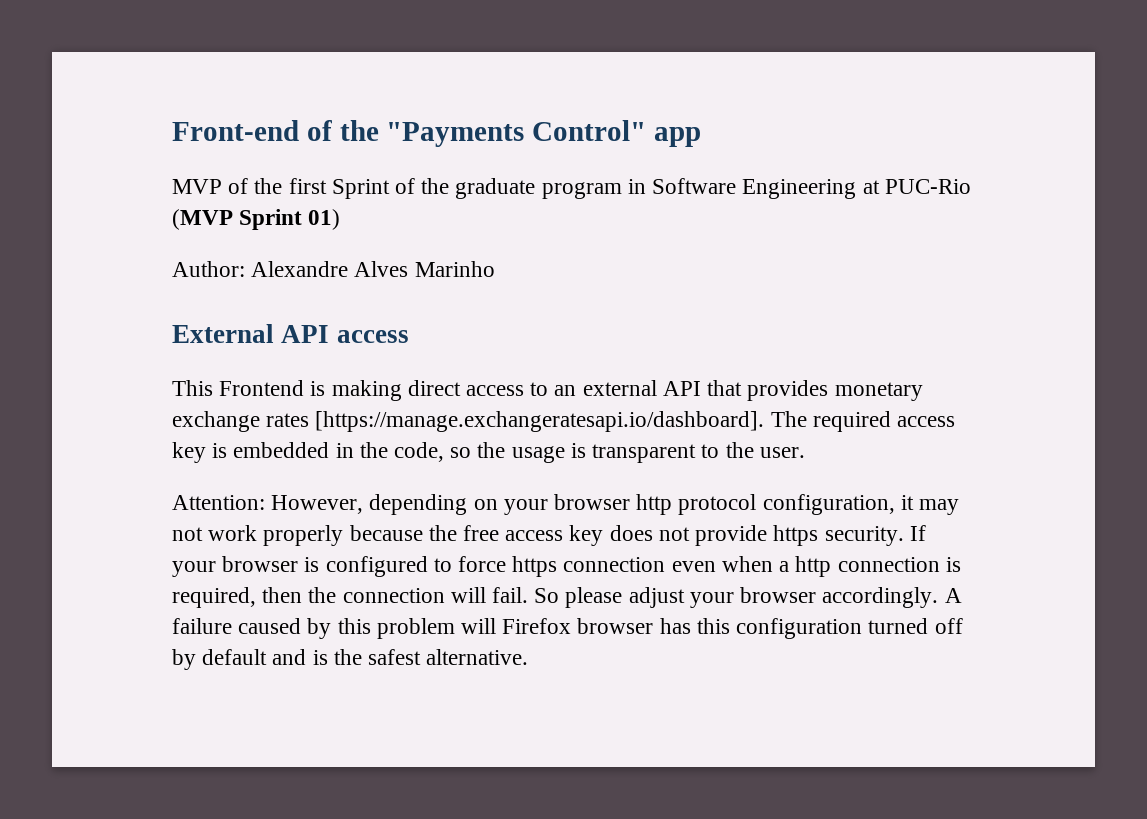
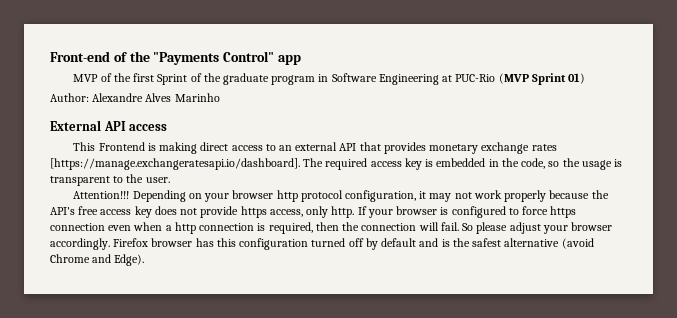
[172,494,468,515] Attention: However, depending -> [73,190,186,202] Attention!!! Depending
(457, 533) none -> [50,207,75,215] API's
[824,526,904,546] security. -> [269,206,355,218] access, only http.
[944,588,962,603] [172,618,497,639] A failure caused by this problem will -> (110, 244) none
[426,649,529,665] alternative. -> [504,238,594,249] [50,254,145,266] alternative (avoid Chrome and Edge).

